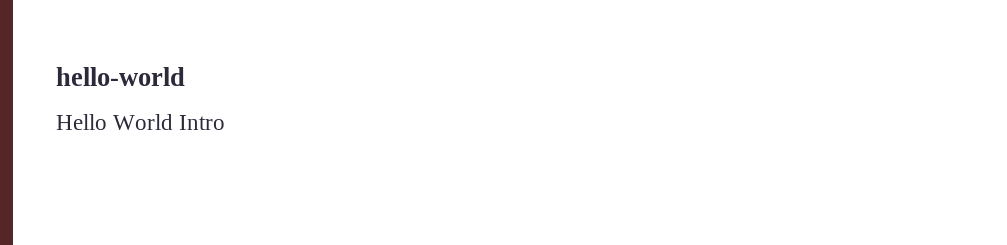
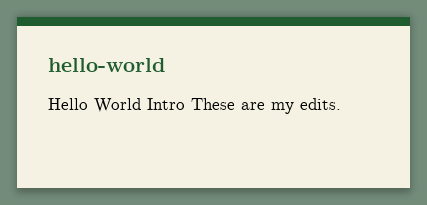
(226, 122) none -> [191,98,341,114] These are my edits.

